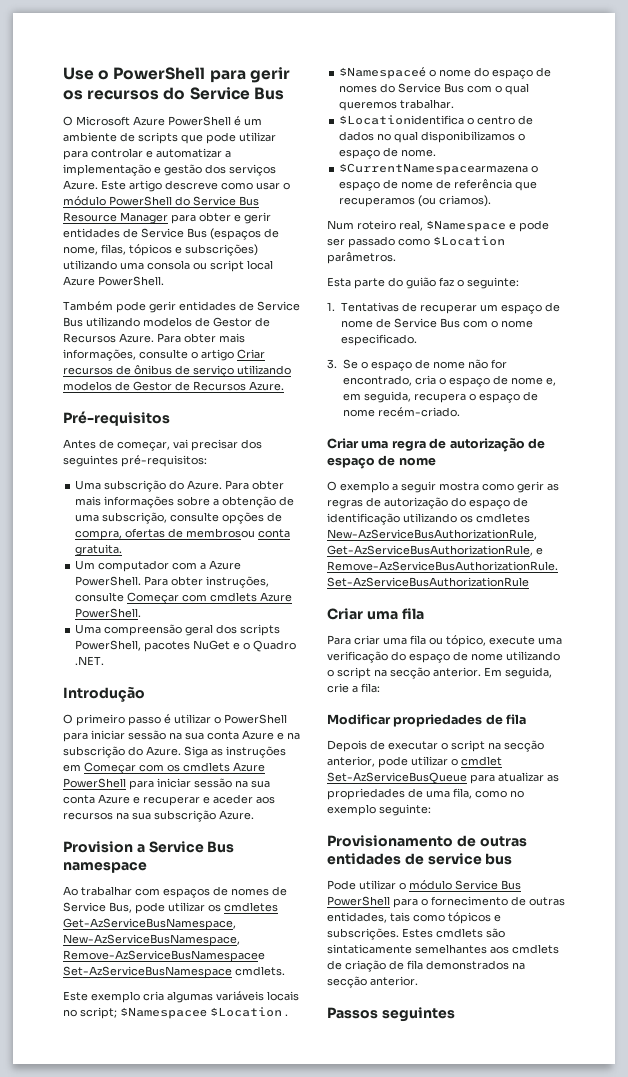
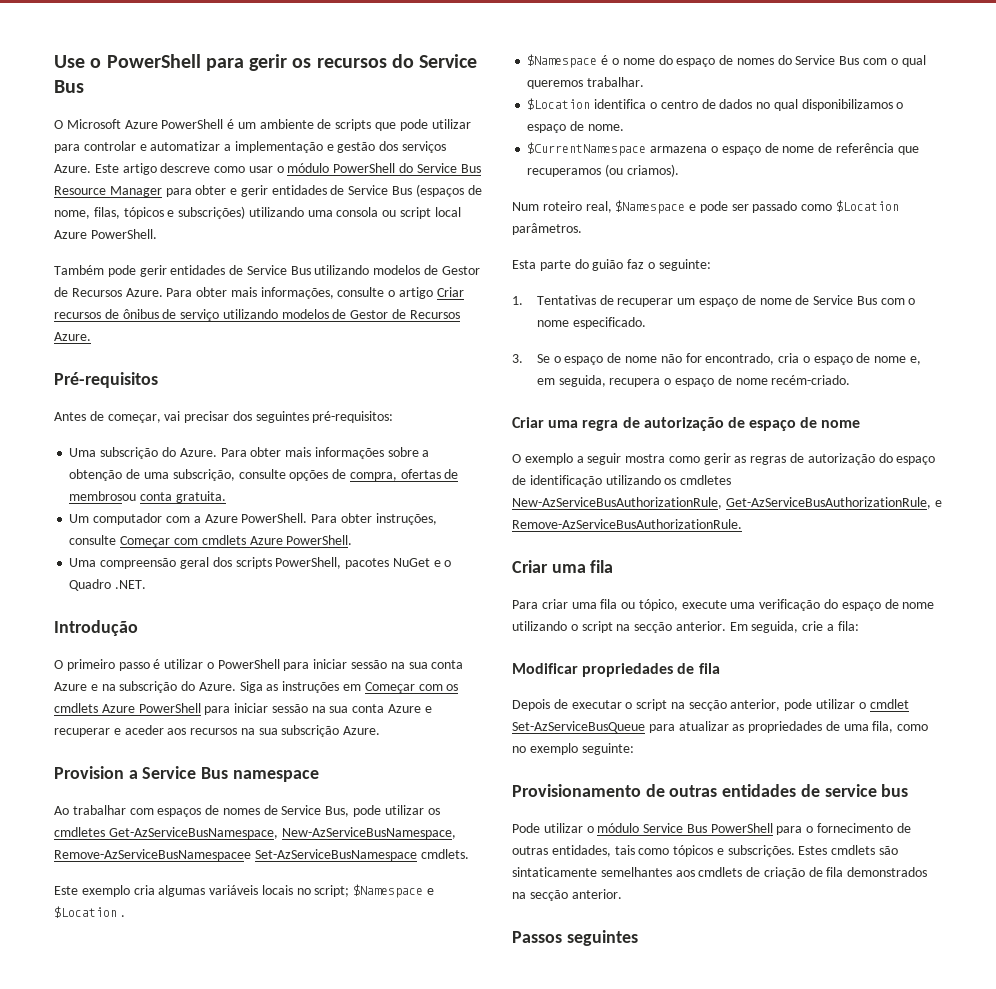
[120,1007,207,1019] $Namespacee -> [353,884,435,898] $Namespace e
[339,67,427,79] $Namespaceé -> [527,54,609,68] $Namespace é
[339,115,465,125] $Locationidentifica -> [527,98,647,110] $Location identifica
[339,163,529,175] $CurrentNamespacearmazena -> [527,142,708,156] $CurrentNamespace armazena
[327,577,529,587] Set-AzServiceBusAuthorizationRule -> (742, 524) none

